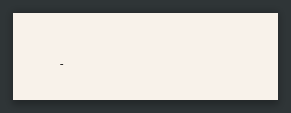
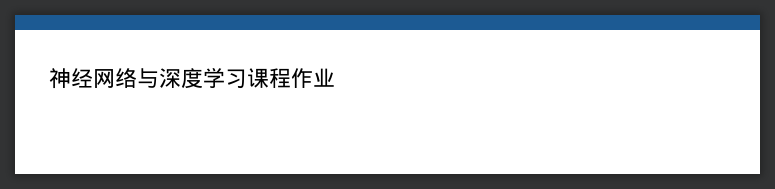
[60,64,64,67] - -> [49,68,335,89] 神经网络与深度学习课程作业

